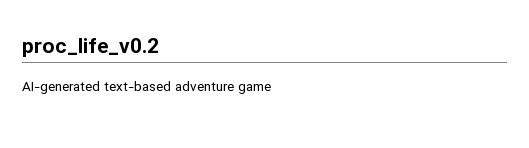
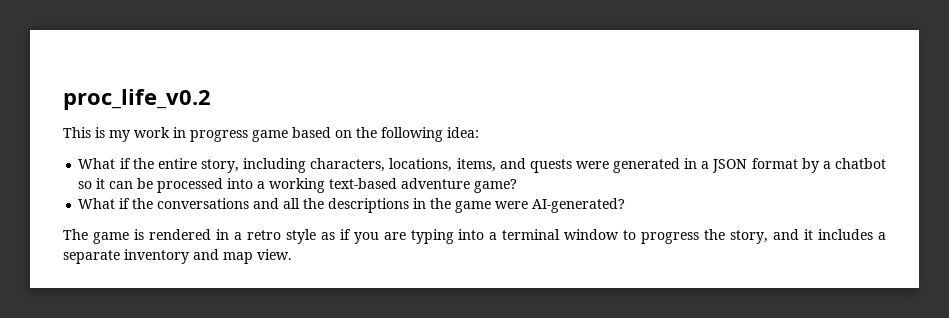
[22,81,271,94] AI-generated text-based adventure game -> [63,127,479,142] [78,158,887,173] [78,178,518,193] [78,198,626,213] [63,229,887,244] [63,249,292,264] This is my work in progress game based on the following idea: // What if the entire story, including characters, locations, items, and quests were generated in a JSON format by a chatbot so it can be processed into a working text-based adventure game? // What if the conversations and all the descriptions in the game were AI-generated? // The game is rendered in a retro style as if you are typing into a terminal window to progress the story, and it includes a separate inventory and map view.

